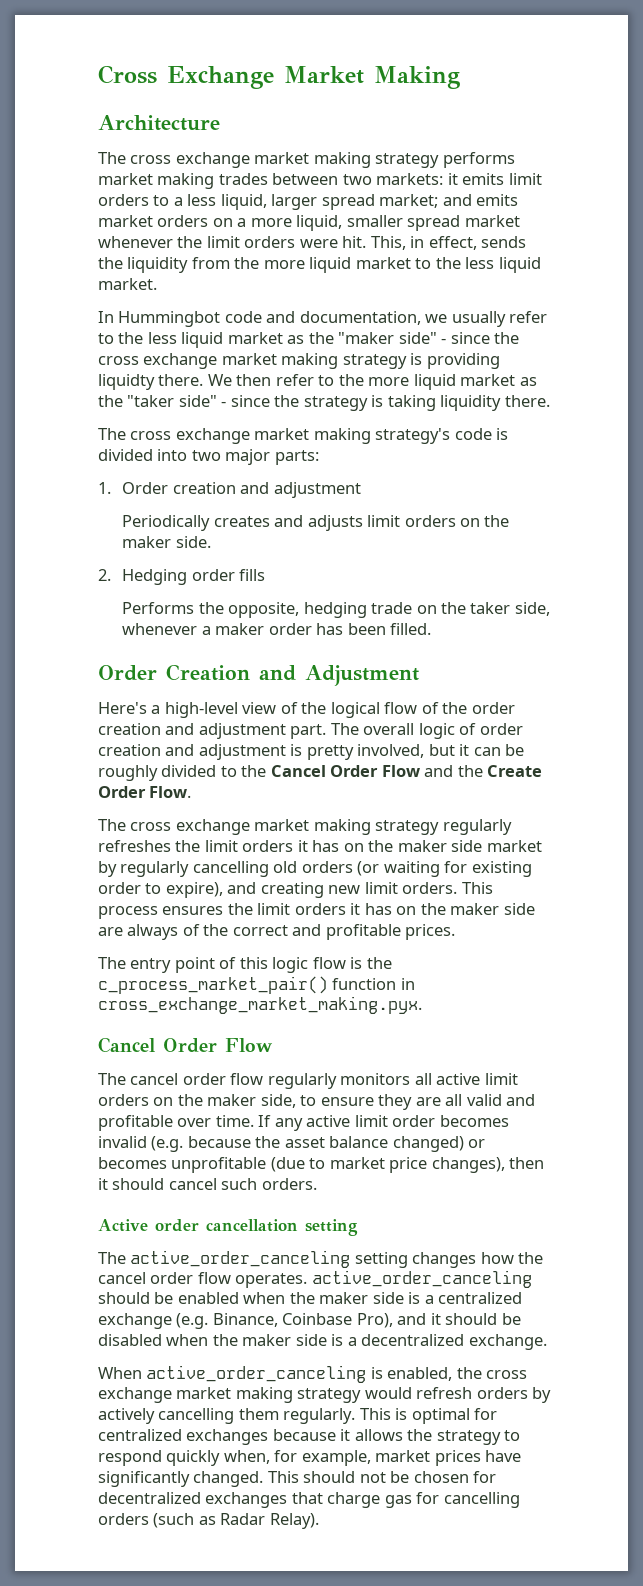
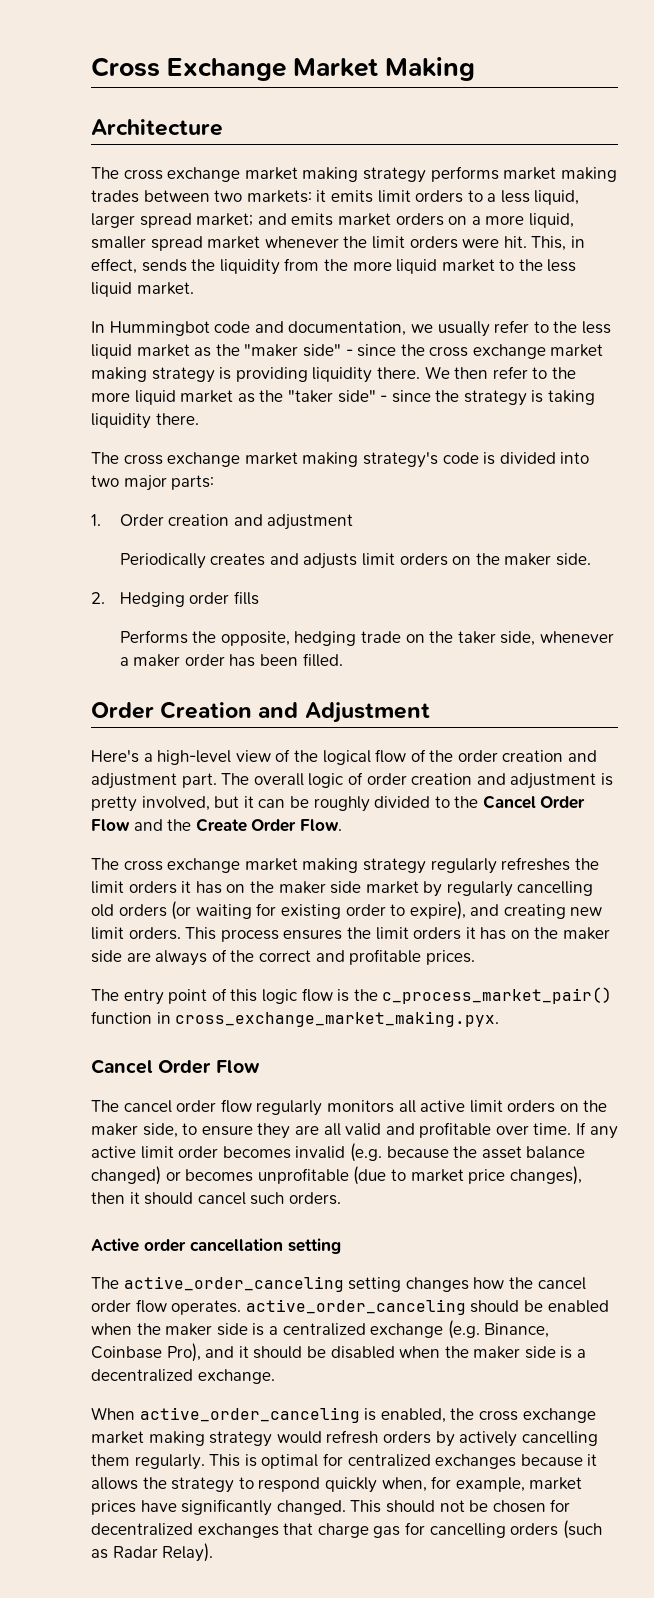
[98,374,155,390] liquidty -> [312,367,373,383] liquidity

